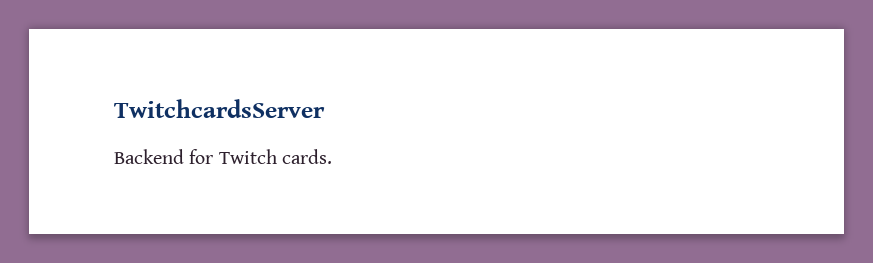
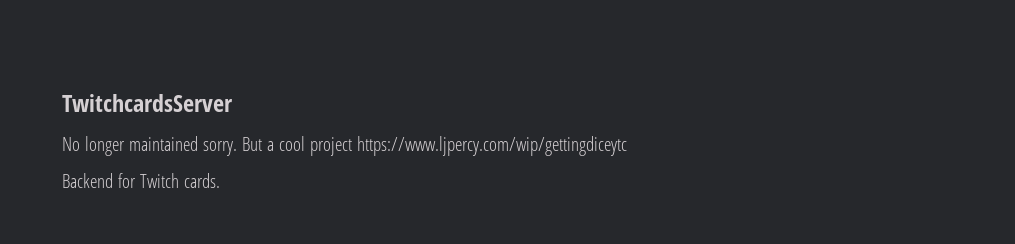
(325, 108) none -> [62,136,627,156] // No longer maintained sorry. But a cool project https://www.ljpercy.com/wip/gettingdiceytc

